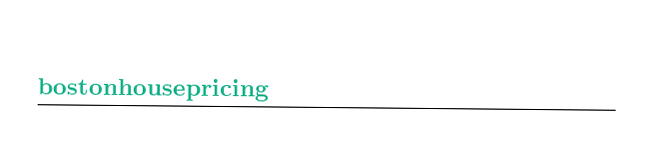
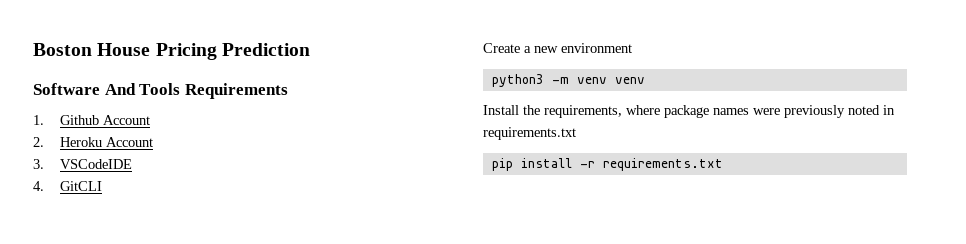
[37,77,269,102] bostonhousepricing -> [33,43,310,60] [33,83,288,99] [33,115,151,125] [33,137,154,147] [33,159,133,169] [33,181,103,191] [483,43,632,53] [491,74,645,87] [483,105,895,118] [483,127,576,140] [491,158,723,171] Boston House Pricing Prediction // Software And Tools Requirements // 1. Github Account // 2. Heroku Account // 3. VSCodeIDE // 4. GitCLI // Create a new environment // python3 -m venv venv // Install the requirements, where package names were previously noted in requirements.txt // pip install -r requirements.txt

